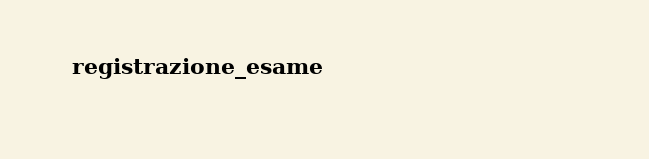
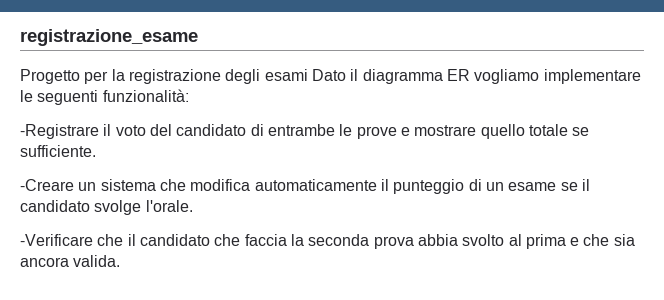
(323, 68) none -> [20,69,641,84] [20,89,189,105] [20,124,590,139] [20,145,96,157] [20,179,590,194] [20,200,193,215] [20,234,635,249] [20,255,121,267] // Progetto per la registrazione degli esami Dato il diagramma ER vogliamo implementare le seguenti funzionalità: // -Registrare il voto del candidato di entrambe le prove e mostrare quello totale se sufficiente. // -Creare un sistema che modifica automaticamente il punteggio di un esame se il candidato svolge l'orale. // -Verificare che il candidato che faccia la seconda prova abbia svolto al prima e che sia ancora valida.

